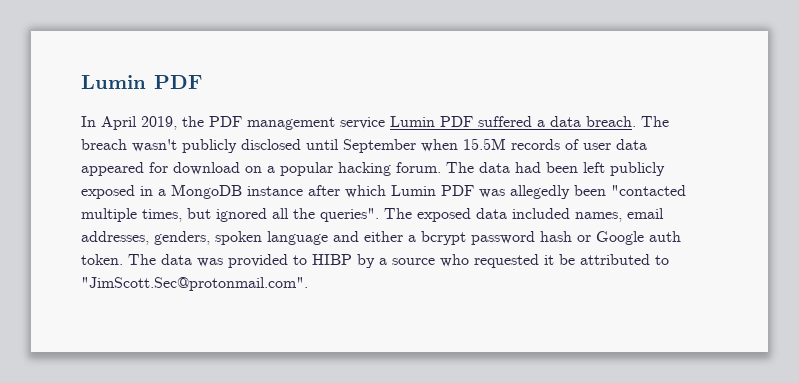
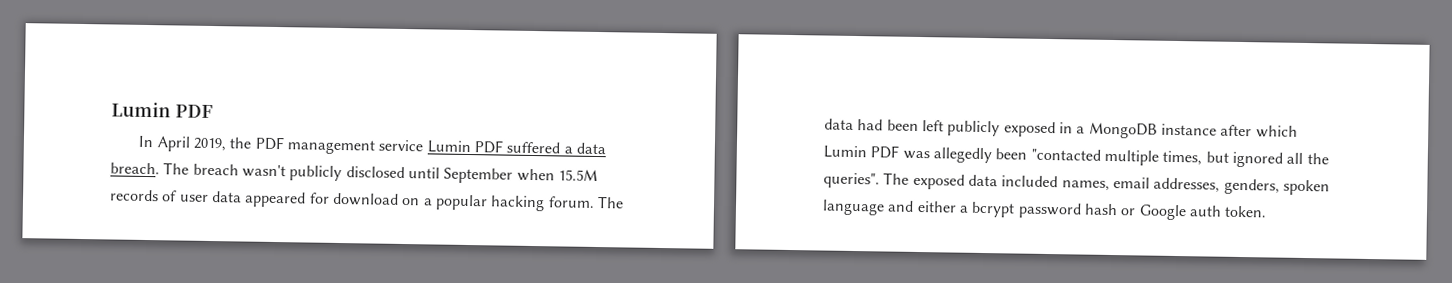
[128,254,669,268] [81,277,308,291] The data was provided to HIBP by a source who requested it be attributed to "JimScott.Sec@protonmail.com". -> (1268, 211) none

